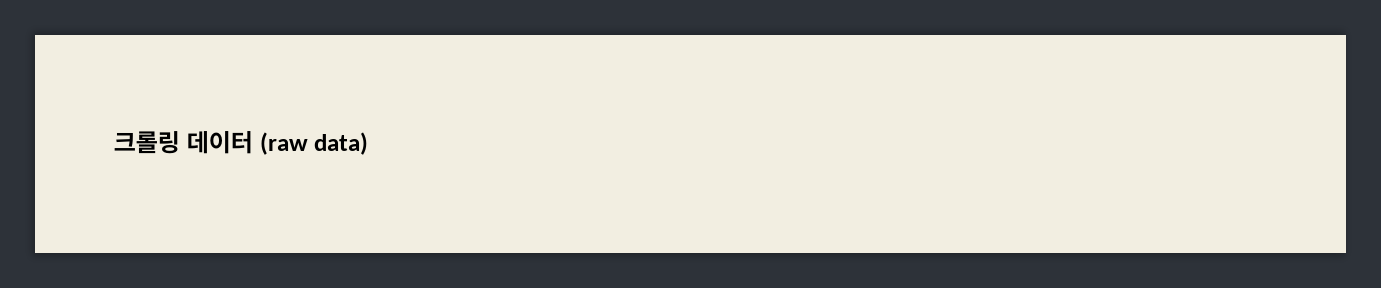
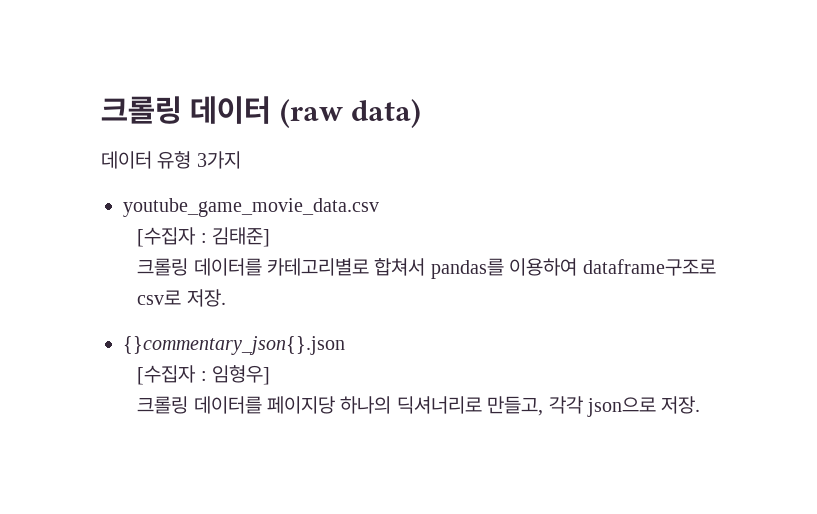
(369, 143) none -> [101,151,241,169] [123,198,379,217] [137,227,271,247] [137,258,716,279] [137,289,226,307] [123,336,345,355] [137,365,271,385] [137,396,701,417] // 데이터 유형 3가지 // youtube_game_movie_data.csv // [수집자 : 김태준] // 크롤링 데이터를 카테고리별로 합쳐서 pandas를 이용하여 dataframe구조로 csv로 저장. // {}commentary_json{}.json // [수집자 : 임형우] // 크롤링 데이터를 페이지당 하나의 딕셔너리로 만들고, 각각 json으로 저장.

